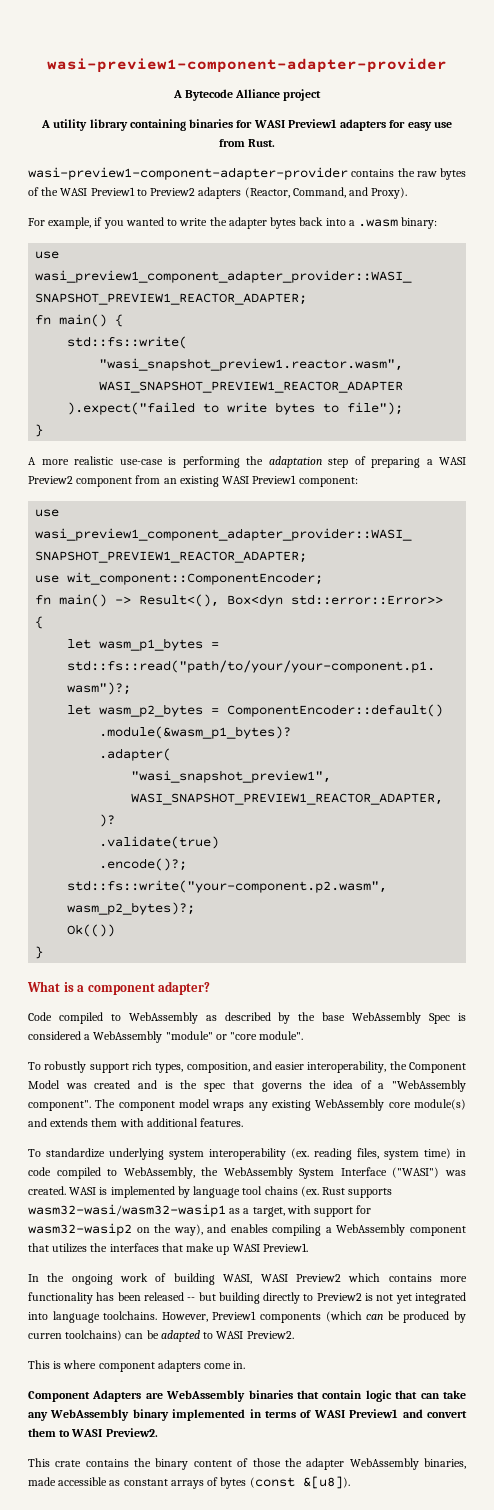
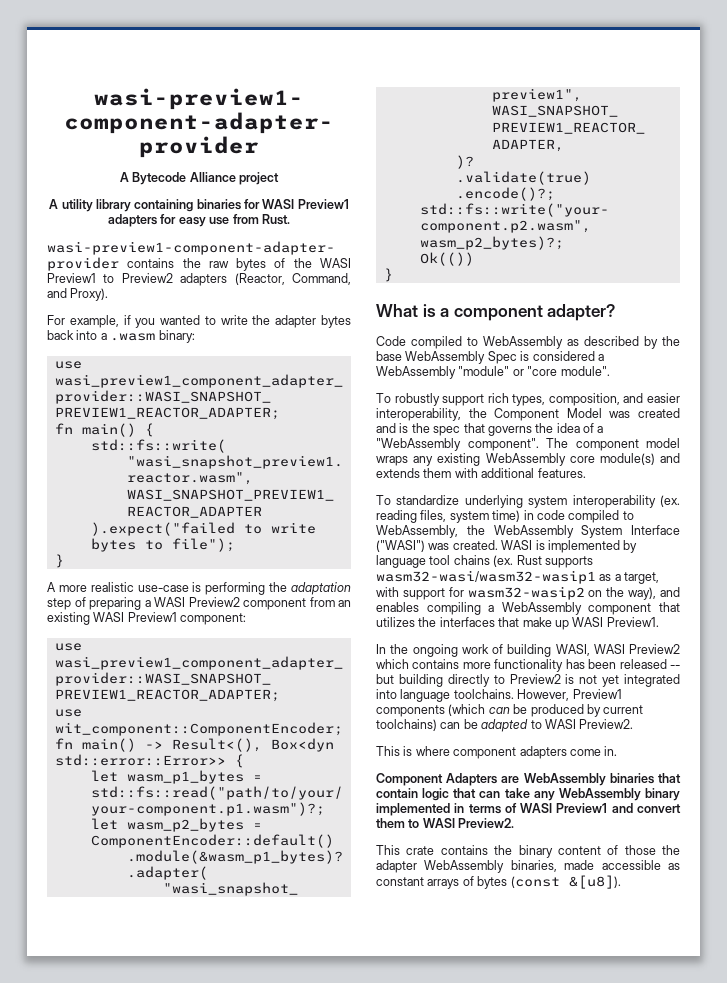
[28,1333,62,1339] curren -> [603,705,644,714] current

